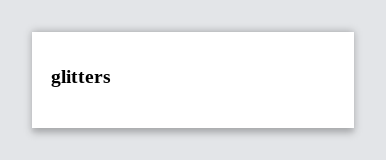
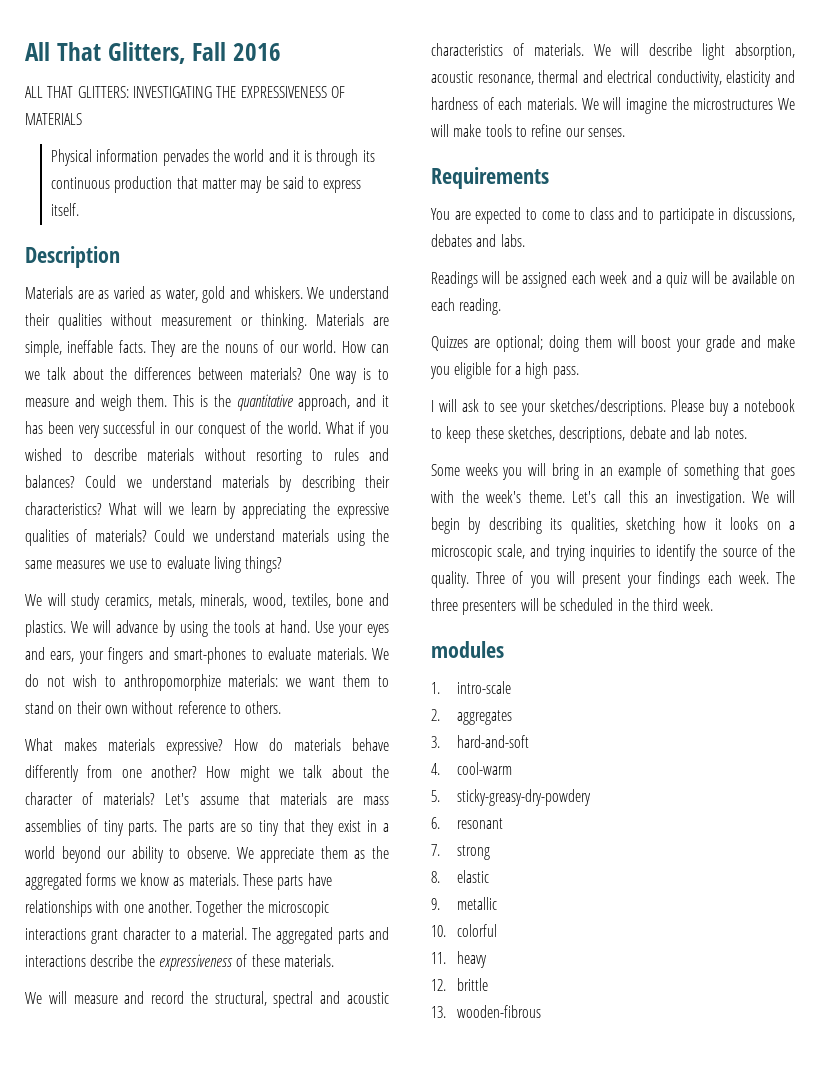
[51,70,111,87] glitters -> [25,42,281,64] [25,86,345,98] [25,113,82,125] [50,149,375,166] [50,176,362,193] [50,203,79,216] [25,246,120,268] [25,286,389,303] [25,313,389,330] [25,340,390,357] [25,367,390,384] [25,394,390,411] [25,421,389,438] [25,448,389,465] [25,475,390,492] [25,502,389,519] [25,529,389,546] [25,556,283,573] [25,593,390,610] [25,620,389,637] [25,647,390,664] [25,674,390,691] [25,701,282,714] [25,738,389,755] [25,765,389,782] [25,792,389,805] [25,819,390,836] [25,846,389,863] [25,873,332,890] [25,900,329,917] [25,927,389,944] [25,954,334,971] [25,991,389,1008] [431,43,795,60] [431,70,795,87] [431,97,795,114] [431,124,625,137] [431,167,549,189] [431,207,795,224] [431,234,525,247] [431,271,795,288] [431,298,502,315] [431,335,795,352] [430,362,579,379] [431,399,795,416] [431,426,747,443] [431,463,795,480] [431,490,795,507] [431,517,795,534] [431,544,795,561] [431,571,795,588] [431,598,713,615] [431,641,504,658] [431,681,511,694] [431,709,512,725] [431,735,529,748] [431,762,512,775] [431,789,591,806] [431,817,503,829] [431,844,490,860] [431,870,489,883] [431,897,497,910] [431,924,497,937] [431,951,487,968] [431,978,488,991] [431,1005,541,1018] All That Glitters, Fall 2016 // ALL THAT GLITTERS: INVESTIGATING THE EXPRESSIVENESS OF MATERIALS // Physical information pervades the world and it is through its continuous production that matter may be said to express itself. // Description // Materials are as varied as water, gold and whiskers. We understand their qualities without measurement or thinking. Materials are simple, ineffable facts. They are the nouns of our world. How can we talk about the differences between materials? One way is to measure and weigh them. This is the quantitative approach, and it has been very successful in our conquest of the world. What if you wished to describe materials without resorting to rules and balances? Could we understand materials by describing their characteristics? What will we learn by appreciating the expressive qualities of materials? Could we understand materials using the same measures we use to evaluate living things? // We will study ceramics, metals, minerals, wood, textiles, bone and plastics. We will advance by using the tools at hand. Use your eyes and ears, your fingers and smart-phones to evaluate materials. We do not wish to anthropomorphize materials: we want them to stand on their own without reference to others. // What makes materials expressive? How do materials behave differently from one another? How might we talk about the character of materials? Let's assume that materials are mass assemblies of tiny parts. The parts are so tiny that they exist in a world beyond our ability to observe. We appreciate them as the aggregated forms we know as materials. These parts have relationships with one another. Together the microscopic interactions grant character to a material. The aggregated parts and interactions describe the expressiveness of these materials. // We will measure and record the structural, spectral and acoustic characteristics of materials. We will describe light absorption, acoustic resonance, thermal and electrical conductivity, elasticity and hardness of each materials. We will imagine the microstructures We will make tools to refine our senses. // Requirements // You are expected to come to class and to participate in discussions, debates and labs. // Readings will be assigned each week and a quiz will be available on each reading. // Quizzes are optional; doing them will boost your grade and make you eligible for a high pass. // I will ask to see your sketches/descriptions. Please buy a notebook to keep these sketches, descriptions, debate and lab notes. // Some weeks you will bring in an example of something that goes with the week's theme. Let's call this an investigation. We will begin by describing its qualities, sketching how it looks on a microscopic scale, and trying inquiries to identify the source of the quality. Three of you will present your findings each week. The three presenters will be scheduled in the third week. // modules // 1. intro-scale // 2. aggregates // 3. hard-and-soft // 4. cool-warm // 5. sticky-greasy-dry-powdery // 6. resonant // 7. strong // 8. elastic // 9. metallic // 10. colorful // 11. heavy // 12. brittle // 13. wooden-fibrous

